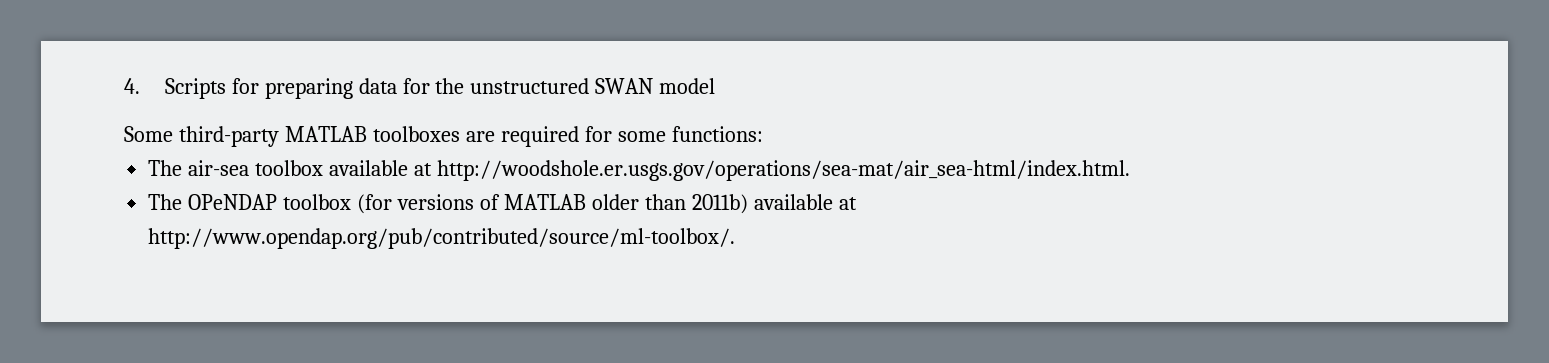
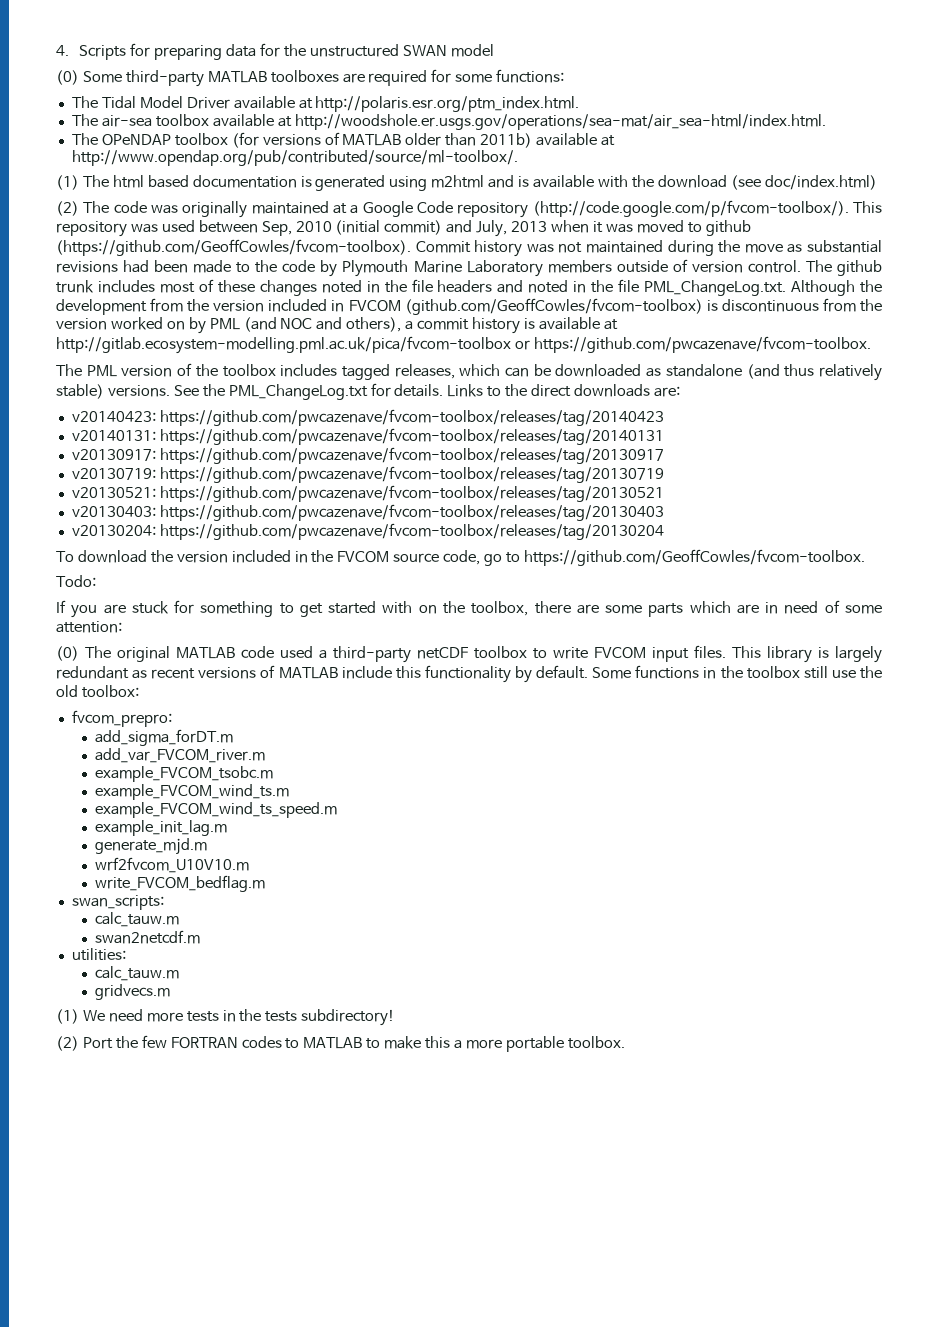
(716, 86) none -> [56,70,79,85] (0)
(763, 134) none -> [71,96,580,112] // The Tidal Model Driver available at http://polaris.esr.org/ptm_index.html.
(736, 238) none -> [56,175,877,191] [56,200,882,218] [56,220,751,237] [56,239,883,257] [56,259,882,277] [56,279,883,296] [56,298,882,315] [56,317,618,334] [56,336,871,354] [56,363,882,381] [56,383,680,400] [71,409,664,426] [71,428,664,445] [71,447,664,464] [71,466,664,483] [71,485,664,502] [71,504,664,521] [71,523,664,540] [56,549,865,566] [56,575,96,587] [56,600,882,618] [56,621,122,633] [56,645,882,663] [56,665,882,683] [56,685,139,698] [71,710,172,727] [95,729,234,746] [95,748,266,763] [95,766,274,782] [95,784,290,800] [95,802,338,818] [95,820,228,836] [95,838,208,855] [95,857,250,873] [95,875,266,892] [71,895,164,910] [95,912,180,927] [95,930,201,944] [71,948,126,961] [95,966,180,981] [95,984,171,1000] [56,1009,396,1026] [56,1035,625,1052] // (1) The html based documentation is generated using m2html and is available with the download (see doc/index.html) // (2) The code was originally maintained at a Google Code repository (http://code.google.com/p/fvcom-toolbox/). This repository was used between Sep, 2010 (initial commit) and July, 2013 when it was moved to github (https://github.com/GeoffCowles/fvcom-toolbox). Commit history was not maintained during the move as substantial revisions had been made to the code by Plymouth Marine Laboratory members outside of version control. The github trunk includes most of these changes noted in the file headers and noted in the file PML_ChangeLog.txt. Although the development from the version included in FVCOM (github.com/GeoffCowles/fvcom-toolbox) is discontinuous from the version worked on by PML (and NOC and others), a commit history is available at http://gitlab.ecosystem-modelling.pml.ac.uk/pica/fvcom-toolbox or https://github.com/pwcazenave/fvcom-toolbox. // The PML version of the toolbox includes tagged releases, which can be downloaded as standalone (and thus relatively stable) versions. See the PML_ChangeLog.txt for details. Links to the direct downloads are: // v20140423: https://github.com/pwcazenave/fvcom-toolbox/releases/tag/20140423 // v20140131: https://github.com/pwcazenave/fvcom-toolbox/releases/tag/20140131 // v20130917: https://github.com/pwcazenave/fvcom-toolbox/releases/tag/20130917 // v20130719: https://github.com/pwcazenave/fvcom-toolbox/releases/tag/20130719 // v20130521: https://github.com/pwcazenave/fvcom-toolbox/releases/tag/20130521 // v20130403: https://github.com/pwcazenave/fvcom-toolbox/releases/tag/20130403 // v20130204: https://github.com/pwcazenave/fvcom-toolbox/releases/tag/20130204 // To download the version included in the FVCOM source code, go to https://github.com/GeoffCowles/fvcom-toolbox. // Todo: // If you are stuck for something to get started with on the toolbox, there are some parts which are in need of some attention: // (0) The original MATLAB code used a third-party netCDF toolbox to write FVCOM input files. This library is largely redundant as recent versions of MATLAB include this functionality by default. Some functions in the toolbox still use the old toolbox: // fvcom_prepro: // add_sigma_forDT.m // add_var_FVCOM_river.m // example_FVCOM_tsobc.m // example_FVCOM_wind_ts.m // example_FVCOM_wind_ts_speed.m // example_init_lag.m // generate_mjd.m // wrf2fvcom_U10V10.m // write_FVCOM_bedflag.m // swan_scripts: // calc_tauw.m // swan2netcdf.m // utilities: // calc_tauw.m // gridvecs.m // (1) We need more tests in the tests subdirectory! // (2) Port the few FORTRAN codes to MATLAB to make this a more portable toolbox.

